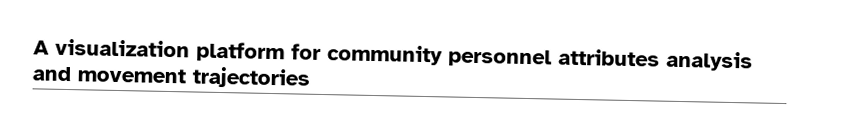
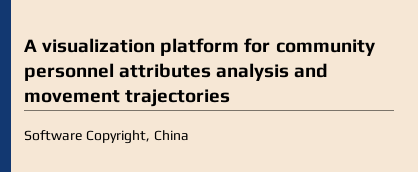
(311, 77) none -> [24,130,189,144] // Software Copyright, China

